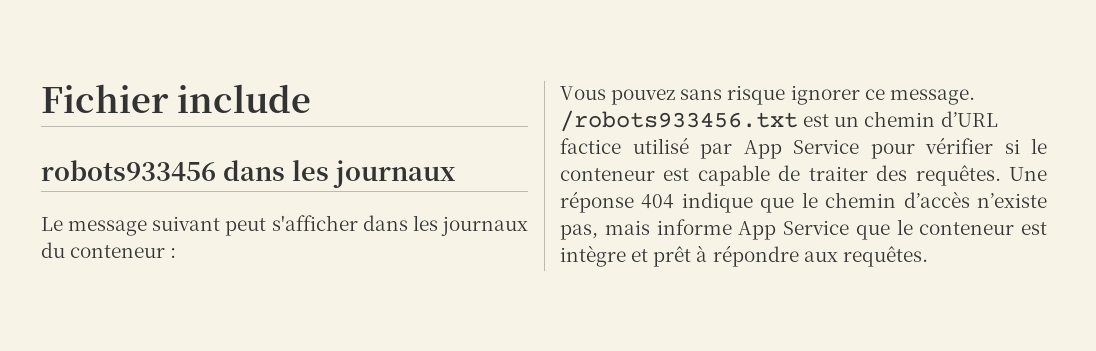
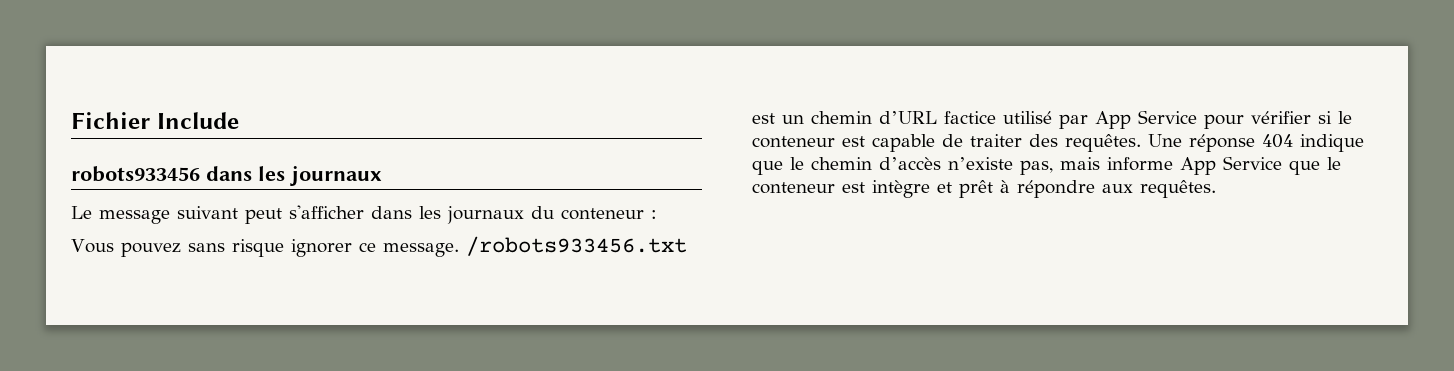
[177,84,312,113] include -> [156,112,239,129] Include

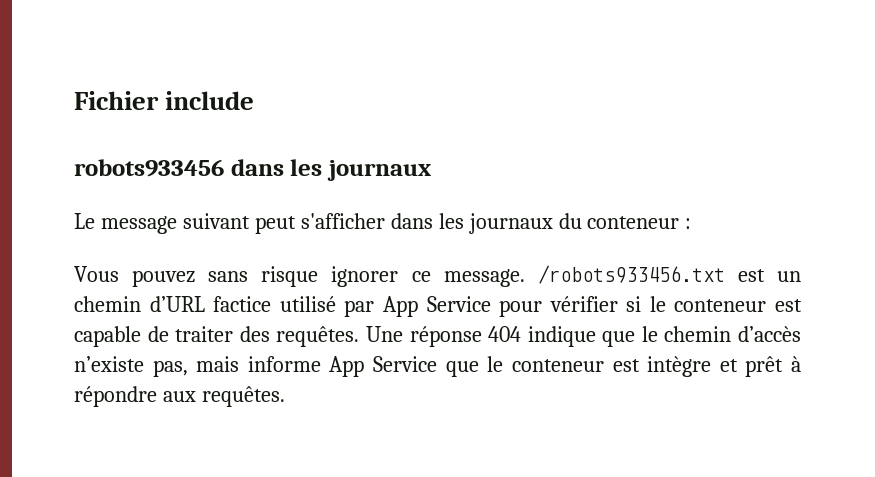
[156,112,239,129] Include -> [165,91,255,110] include

